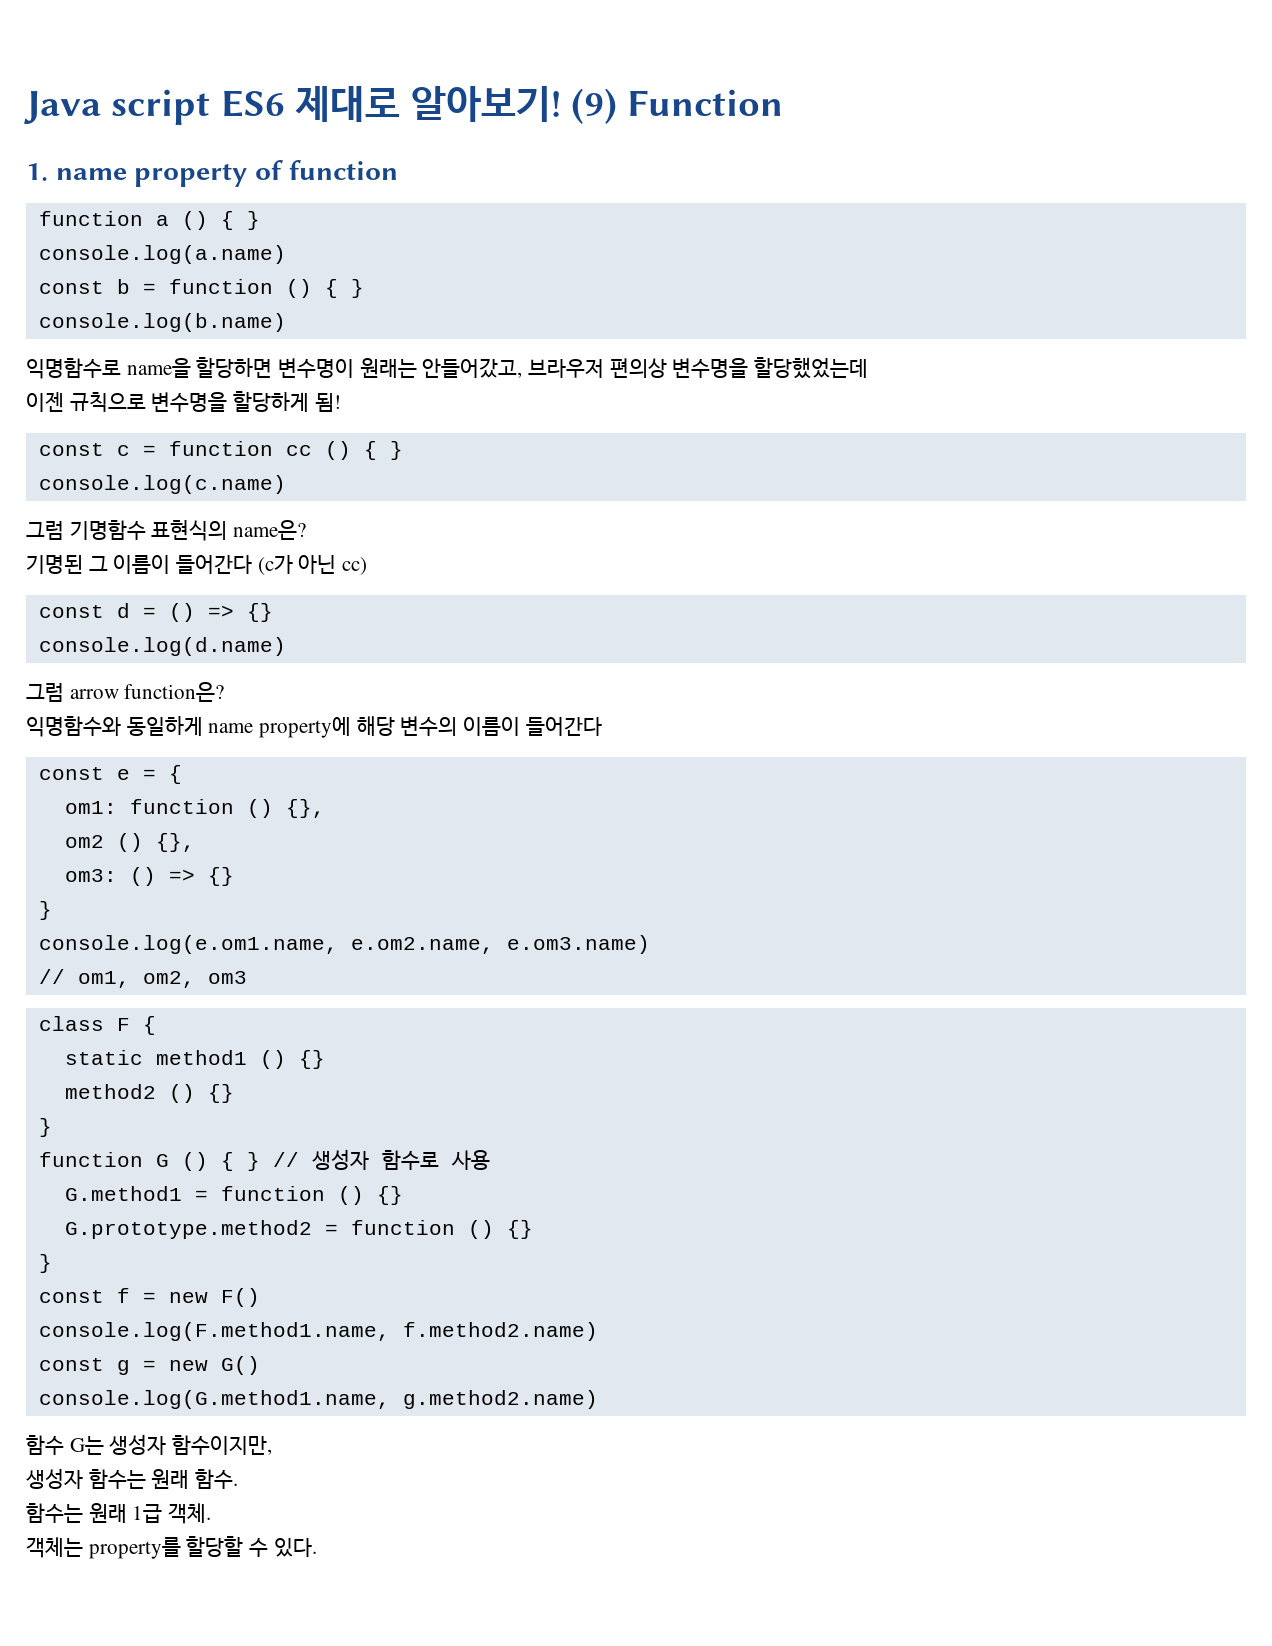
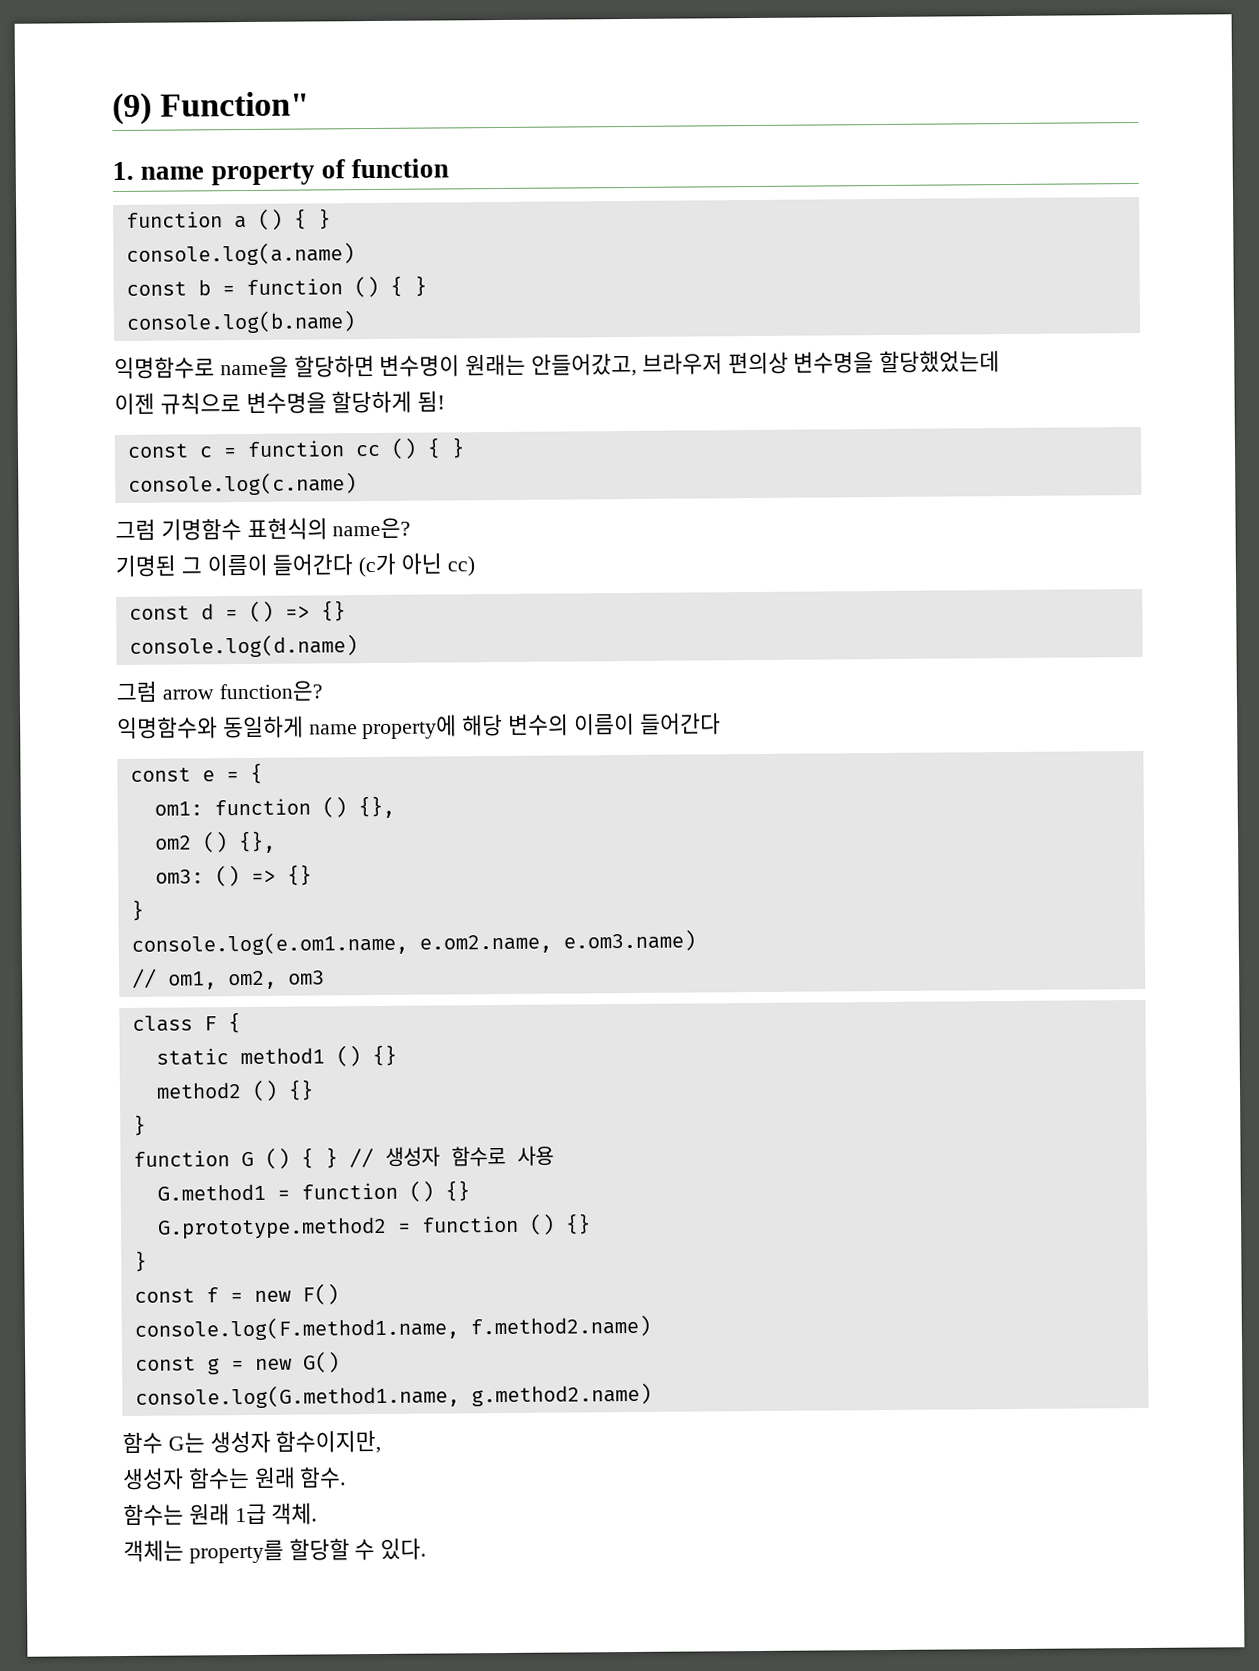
[24,86,784,125] Java script ES6 제대로 알아보기! (9) Function -> [112,91,311,126] (9) Function"

